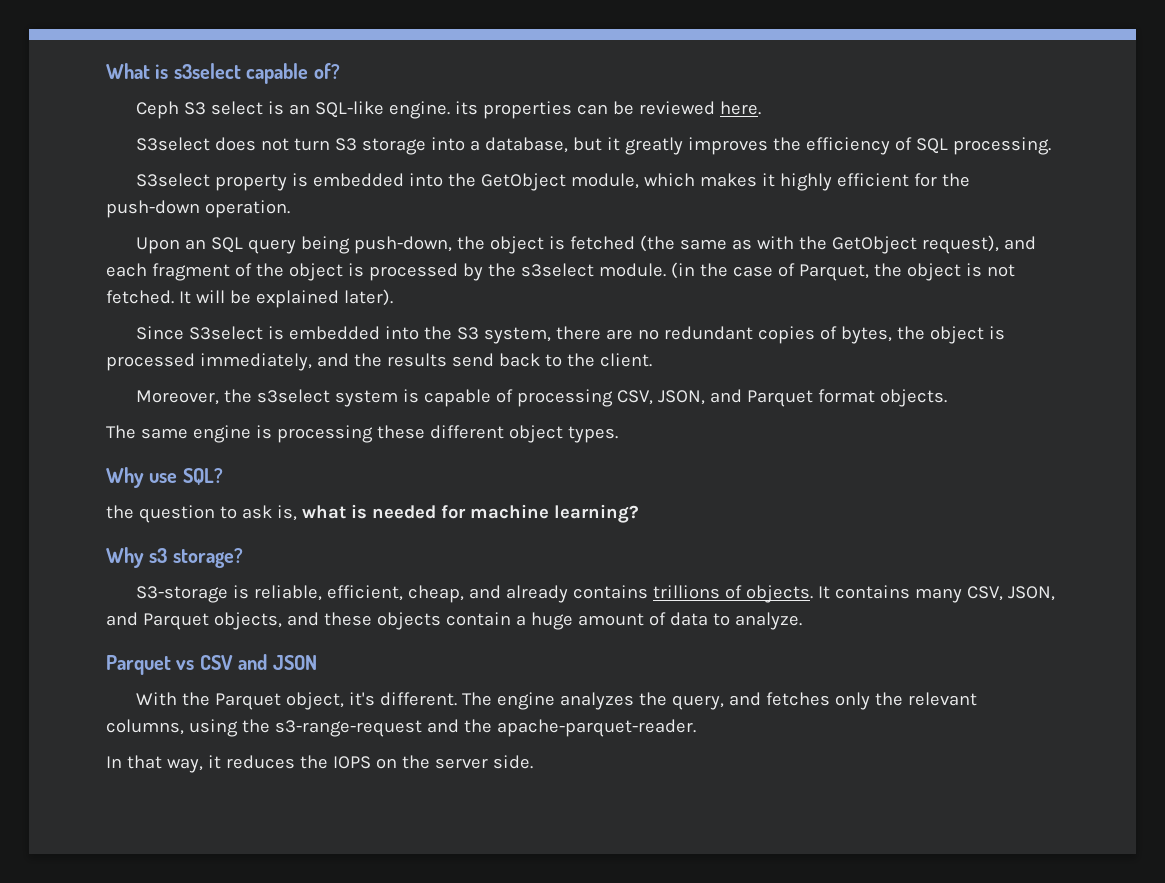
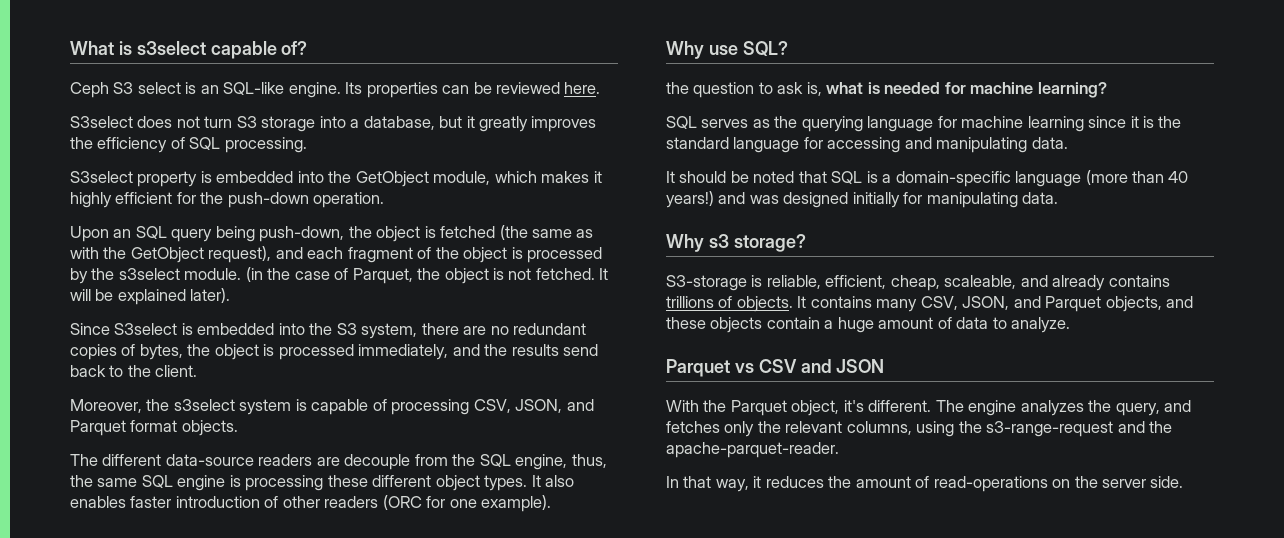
[455,101,479,115] its -> [345,82,363,94] Its
[140,428,188,439] same -> [102,454,607,470] [70,475,173,488] different data-source readers are decouple from the SQL engine, thus, the same SQL
(618, 434) none -> [531,475,575,487] [70,495,552,512] It also enables faster introduction of other readers (ORC for one example).
(639, 513) none -> [666,116,1182,132] [666,137,1068,153] [666,170,1189,187] [666,191,1059,208] // SQL serves as the querying language for machine learning since it is the standard language for accessing and manipulating data. // It should be noted that SQL is a domain-specific language (more than 40 years!) and was designed initially for manipulating data.
(465, 594) none -> [944,275,1017,289] scaleable,
[332,756,371,769] IOPS -> [855,476,1048,492] amount of read-operations

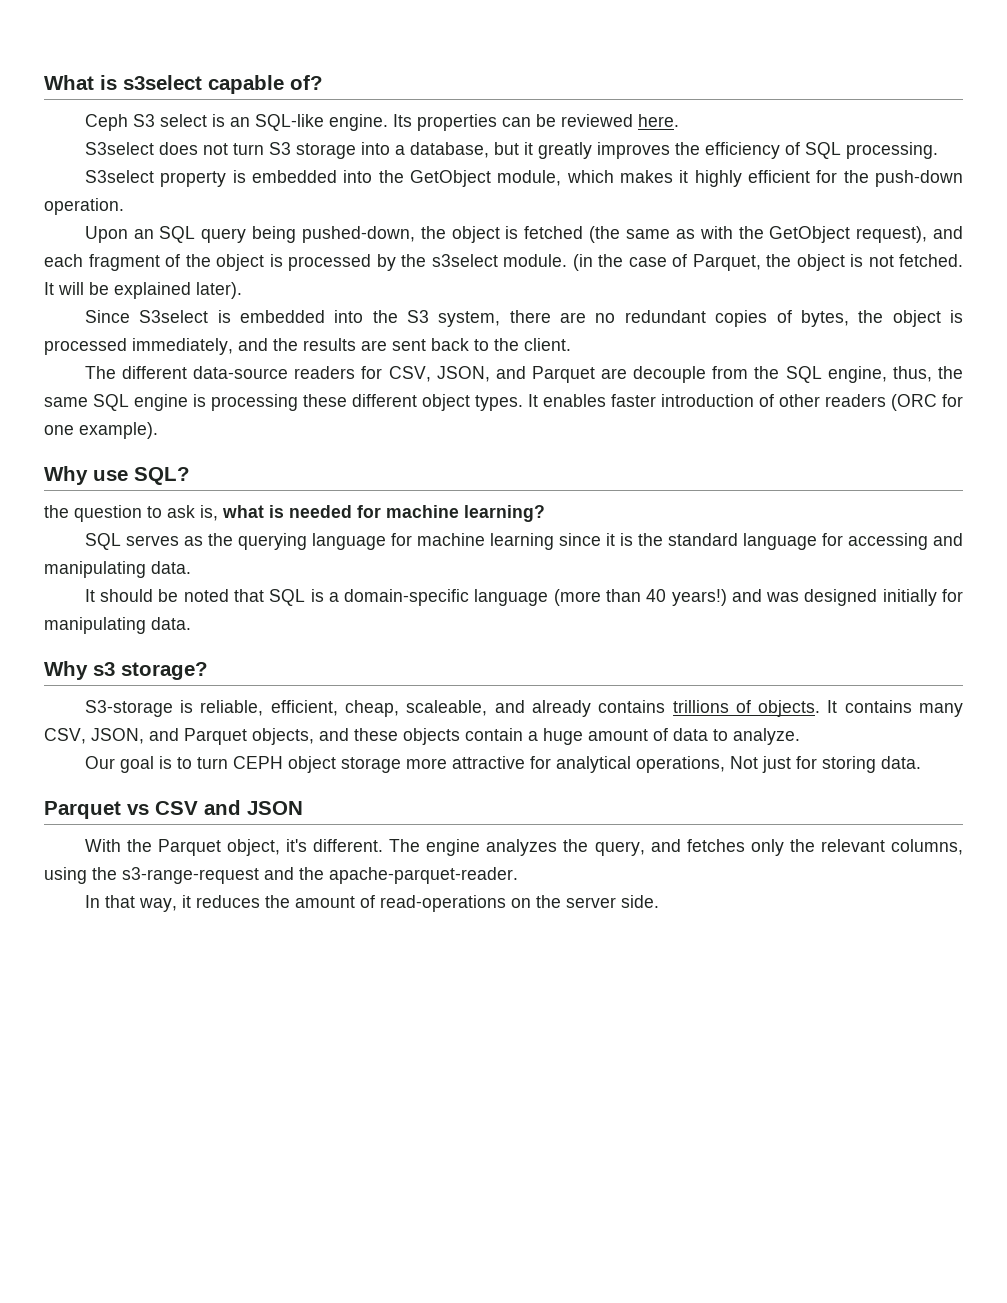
[259,226,345,242] push-down, -> [301,226,415,243] pushed-down,
[563,344,599,356] send -> [361,339,426,351] are sent
[70,399,594,415] [70,420,238,436] [70,454,313,466] Moreover, the s3select system is capable of processing CSV, JSON, and Parquet format objects. // The different data-source readers -> [84,366,595,383] The different data-source readers for CSV, JSON, and Parquet
[545,475,575,487] also -> (538, 400) none
(1071, 325) none -> [84,756,921,773] // Our goal is to turn CEPH object storage more attractive for analytical operations, Not just for storing data.

